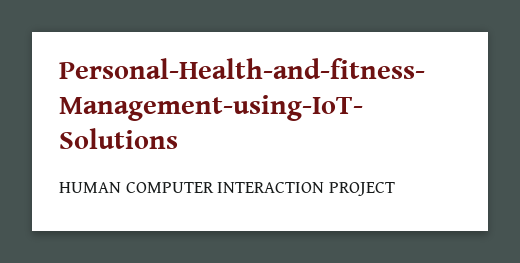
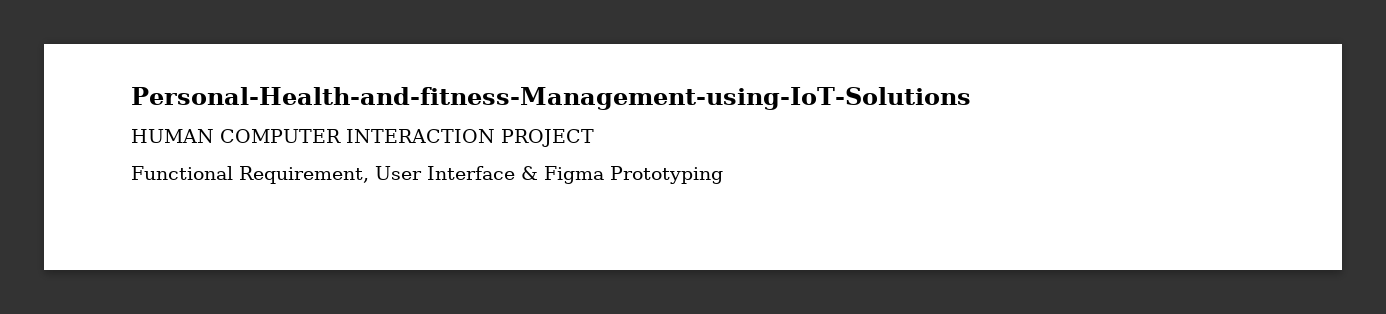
(396, 189) none -> [131,166,723,184] // Functional Requirement, User Interface & Figma Prototyping

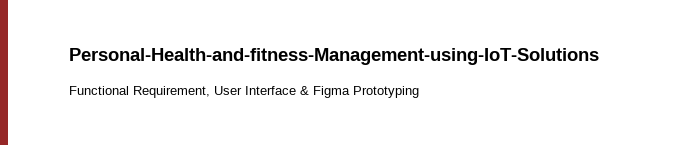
[131,129,594,147] // HUMAN COMPUTER INTERACTION PROJECT -> (599, 56) none

